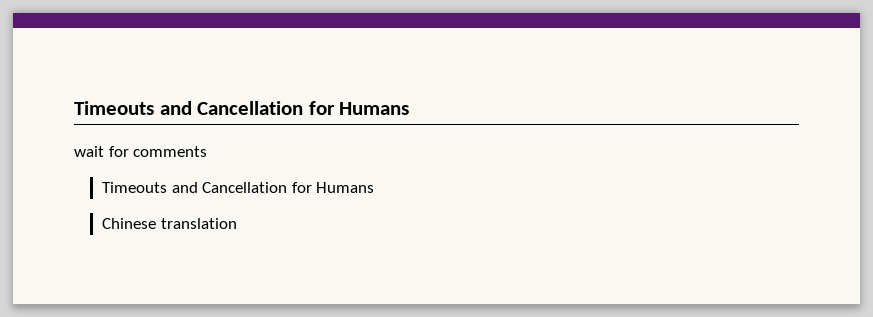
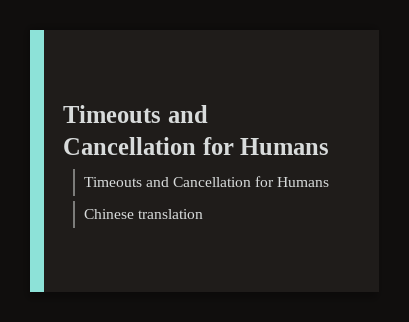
[74,101,410,115] [74,146,208,157] Timeouts and Cancellation for Humans // wait for comments -> [63,105,208,123] [63,137,330,155] Timeouts and Cancellation for Humans

